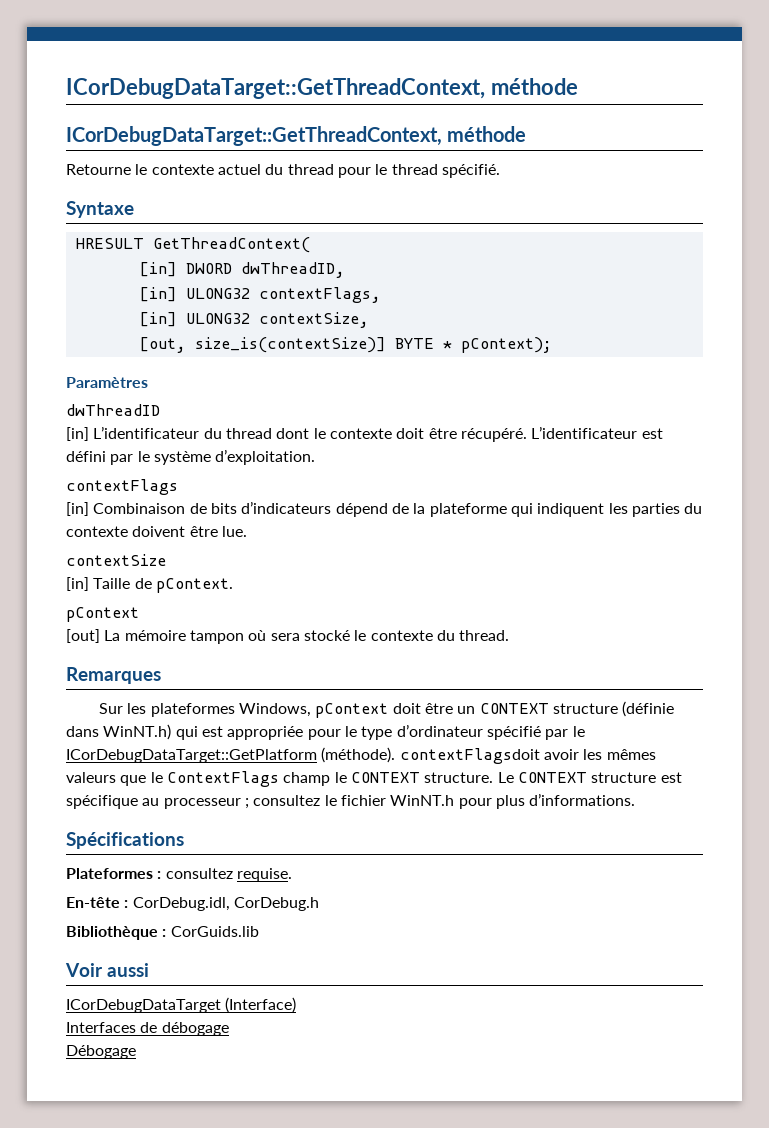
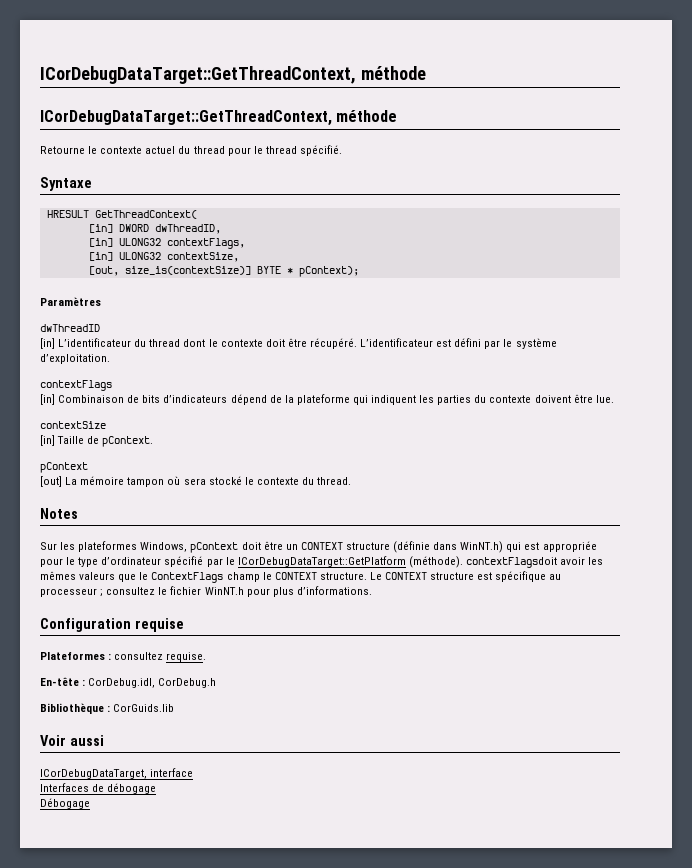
[66,667,161,684] Remarques -> [40,508,78,519] Notes
[66,832,184,849] Spécifications -> [40,618,184,632] Configuration requise
[66,997,297,1013] ICorDebugDataTarget (Interface) -> [40,768,194,779] ICorDebugDataTarget, interface

